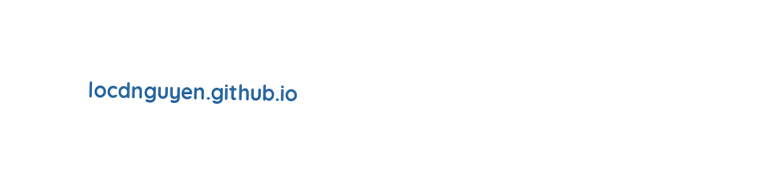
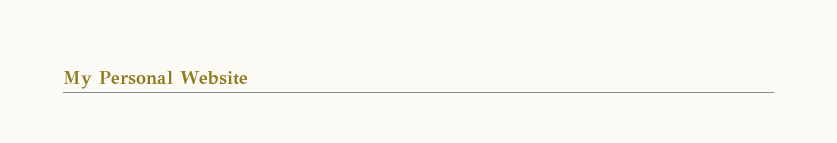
[87,81,299,106] locdnguyen.github.io -> [63,71,248,89] My Personal Website

